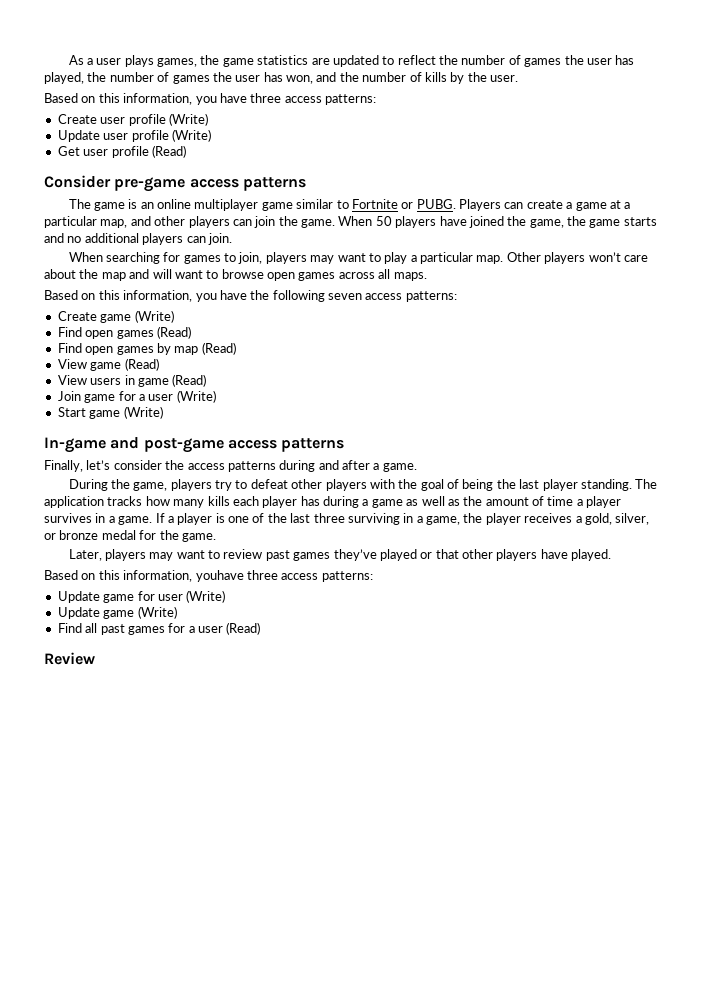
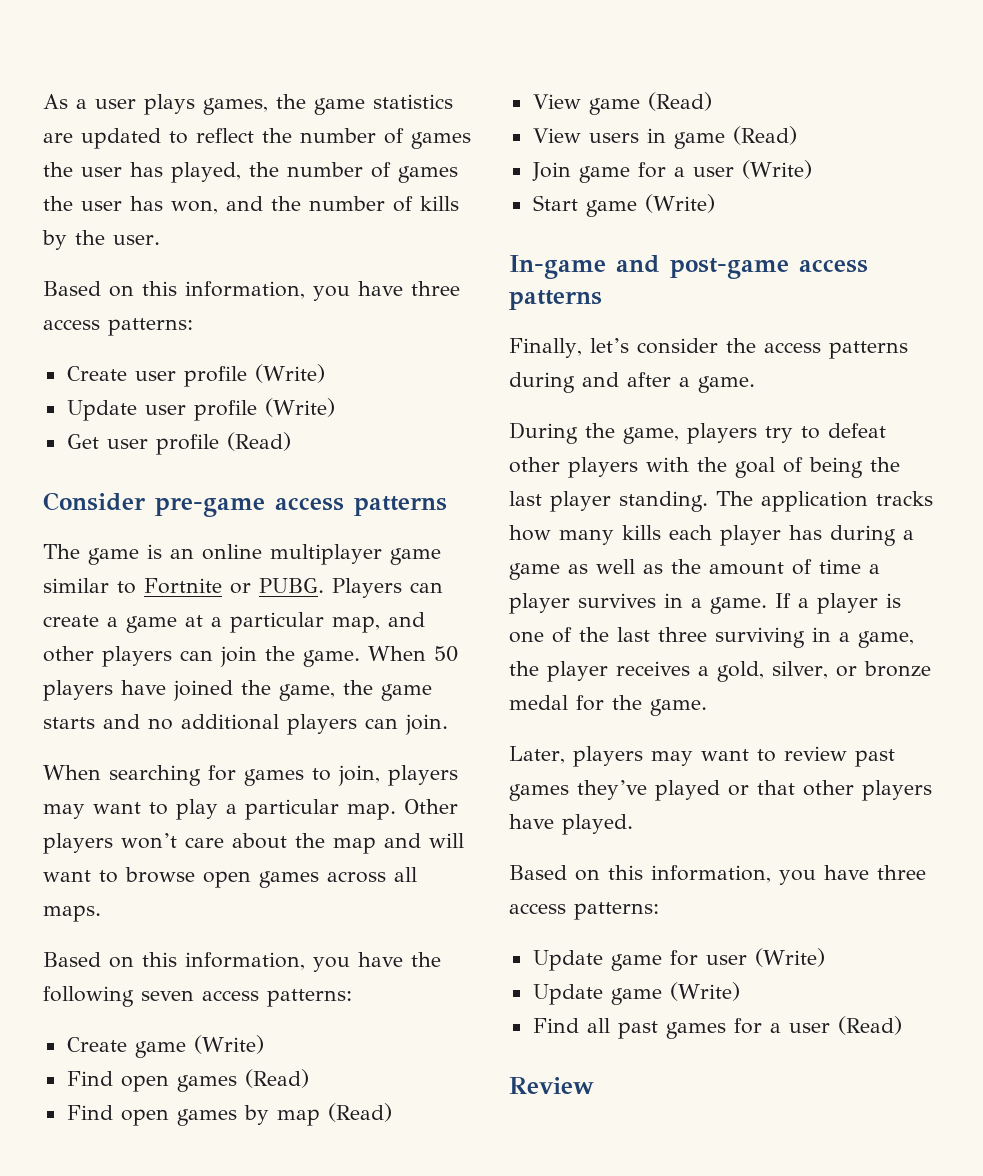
[195,570,244,582] youhave -> [779,865,869,885] you have

